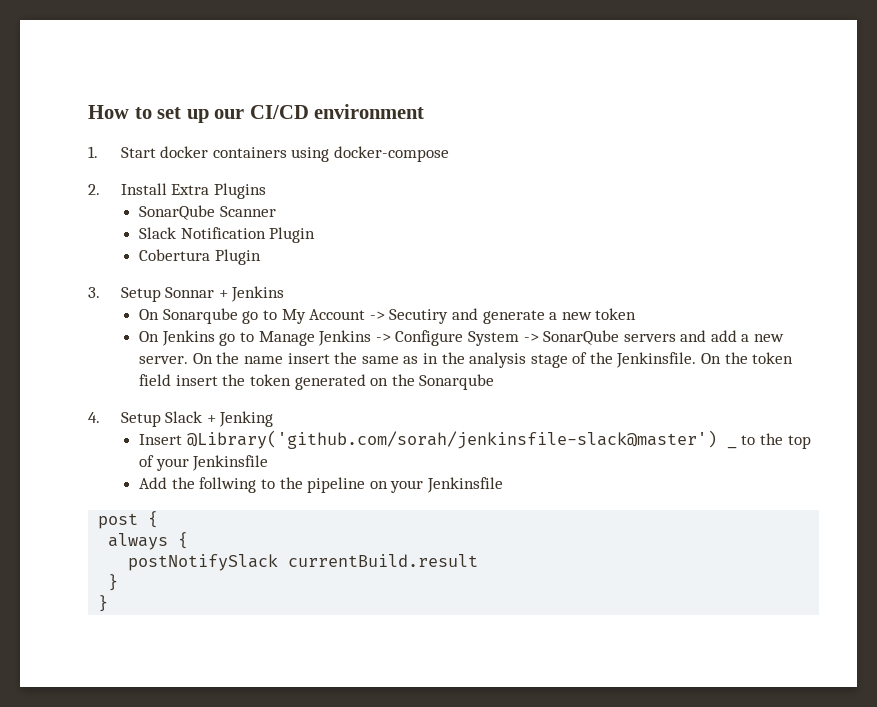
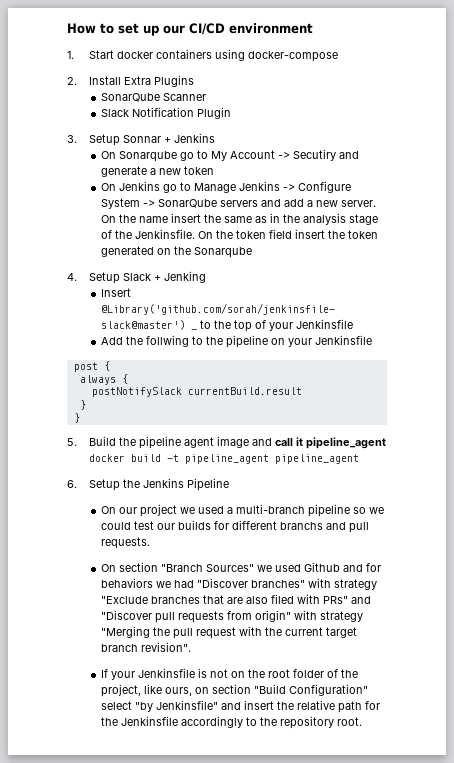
[139,249,261,265] // Cobertura Plugin -> (231, 113) none
(109, 603) none -> [67,436,386,449] [88,454,359,464] [67,478,229,491] [100,504,384,517] [100,520,369,533] [100,537,150,549] [100,562,381,572] [100,578,377,590] [100,594,371,604] [100,610,363,623] [100,626,357,639] [100,642,191,652] [100,668,358,680] [100,684,368,697] [100,700,380,713] [100,716,362,729] // 5. Build the pipeline agent image and call it pipeline_agent docker build -t pipeline_agent pipeline_agent // 6. Setup the Jenkins Pipeline // On our project we used a multi-branch pipeline so we could test our builds for different branchs and pull requests. // On section "Branch Sources" we used Github and for behaviors we had "Discover branches" with strategy "Exclude branches that are also filed with PRs" and "Discover pull requests from origin" with strategy "Merging the pull request with the current target branch revision". // If your Jenkinsfile is not on the root folder of the project, like ours, on section "Build Configuration" select "by Jenkinsfile" and insert the relative path for the Jenkinsfile accordingly to the repository root.

